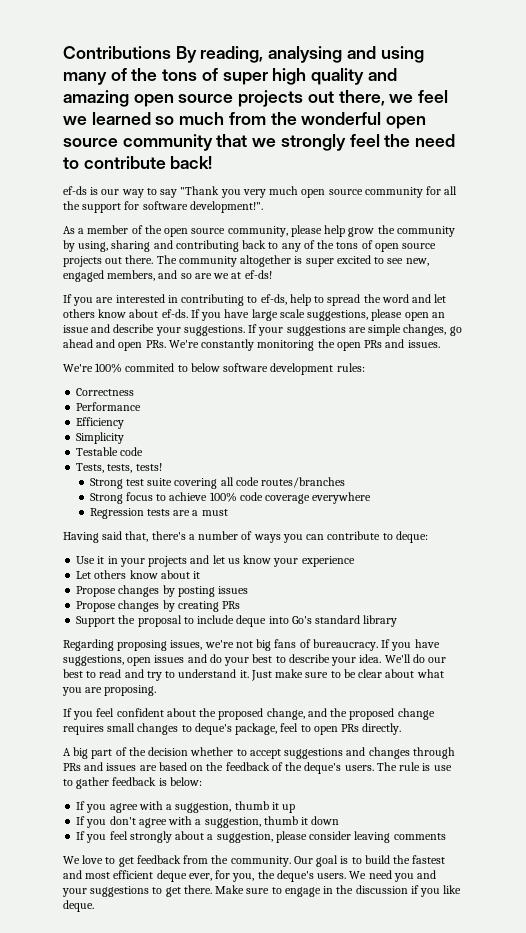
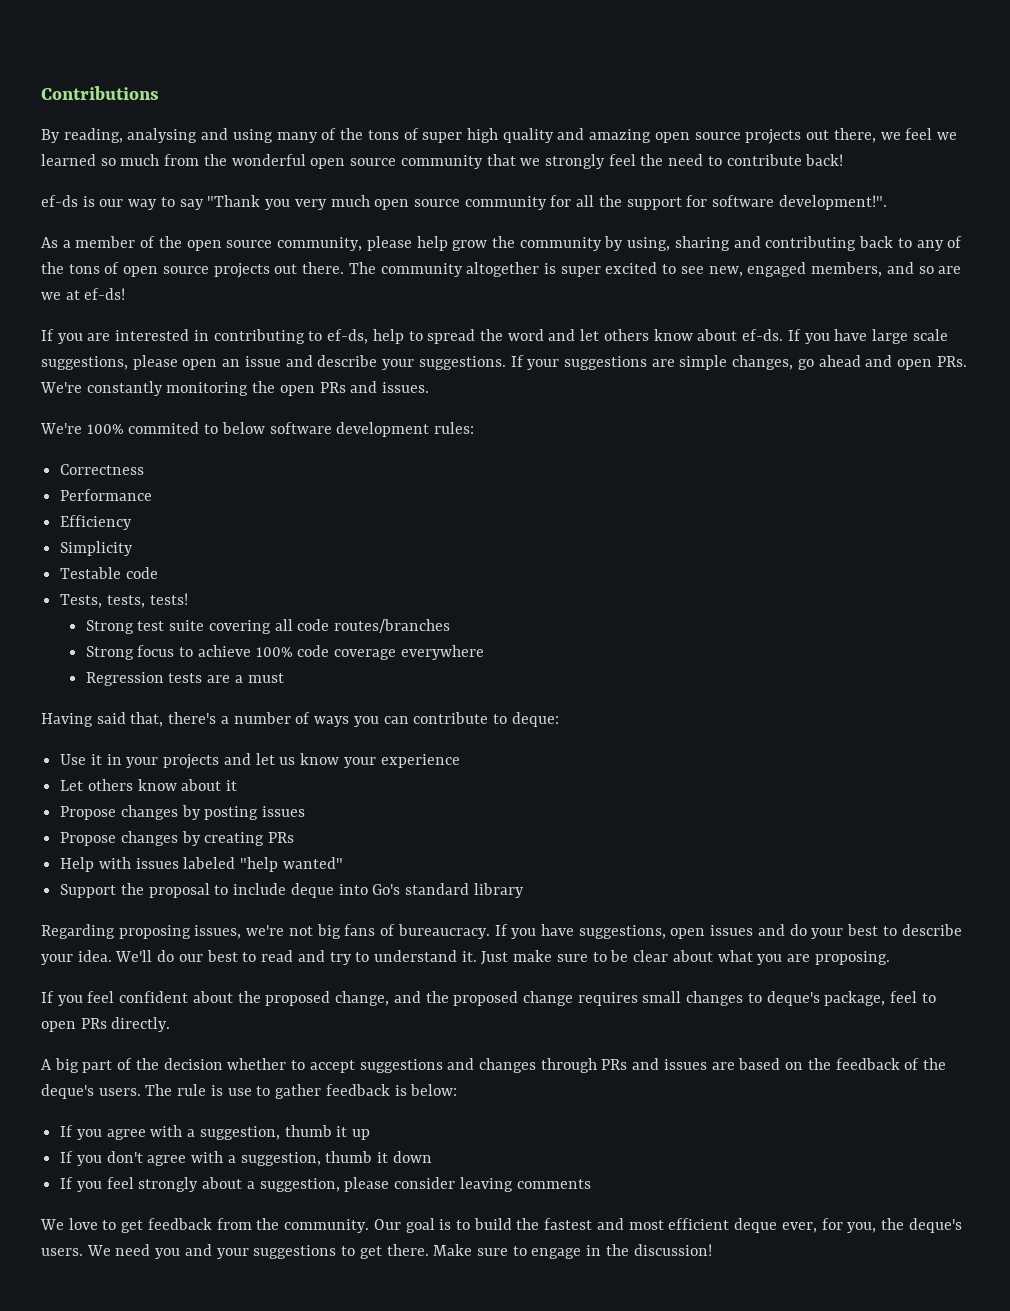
(171, 52) none -> (159, 93) //
(241, 605) none -> [60,857,343,872] // Help with issues labeled "help wanted"
[355,885,462,897] [63,900,94,912] discussion if you like deque. -> [633,1244,712,1256] discussion!

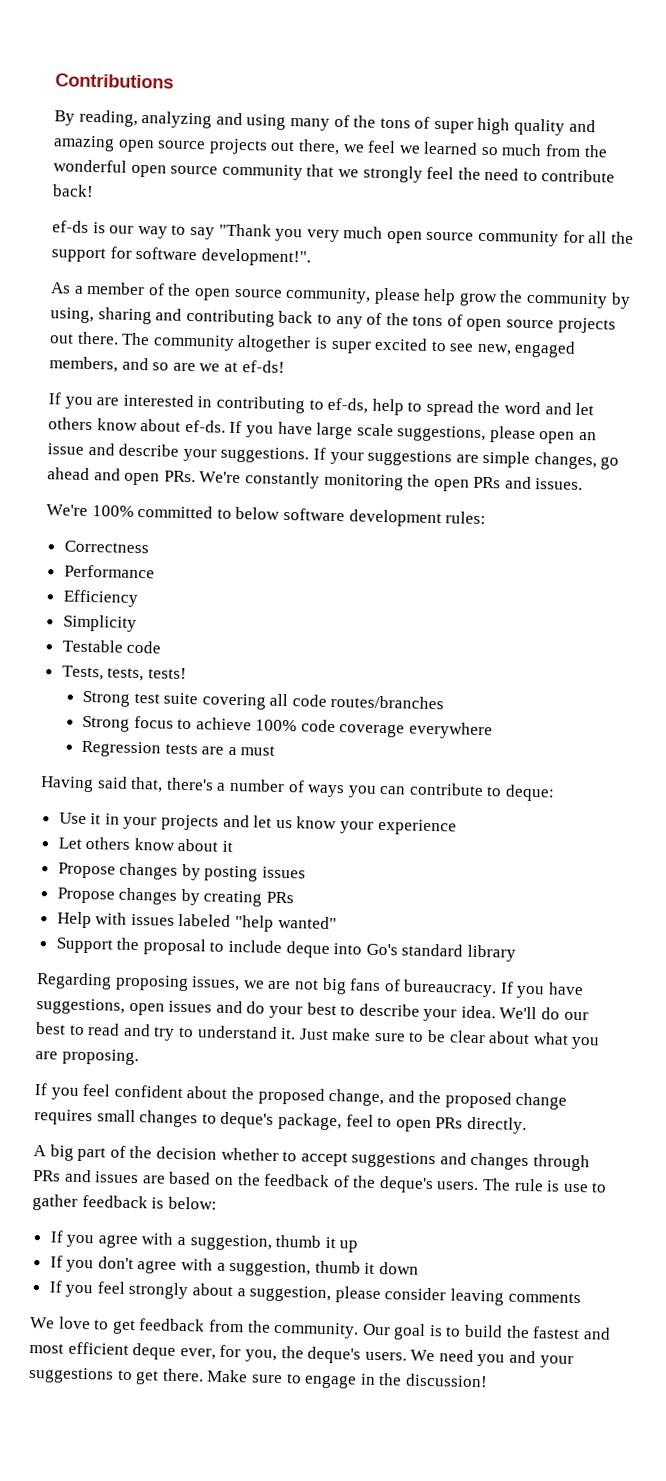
[127,128,198,143] analysing -> [141,110,213,129] analyzing
[128,422,200,434] commited -> [137,504,214,519] committed
[246,925,285,936] we're -> [242,980,292,990] we are

